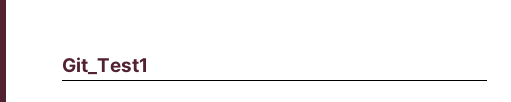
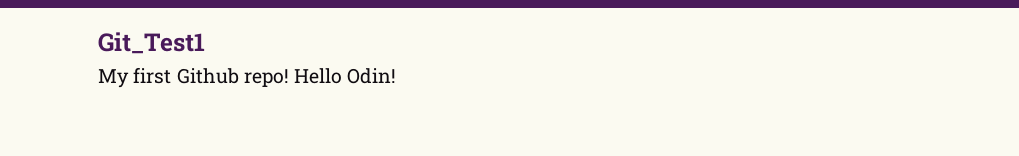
(148, 66) none -> [98,67,397,88] // My first Github repo! Hello Odin!

